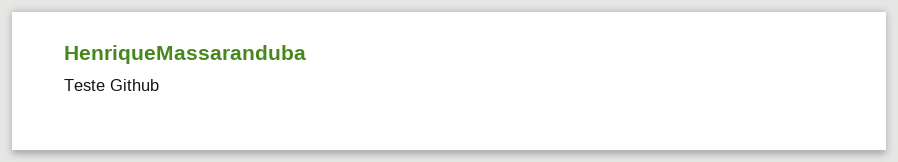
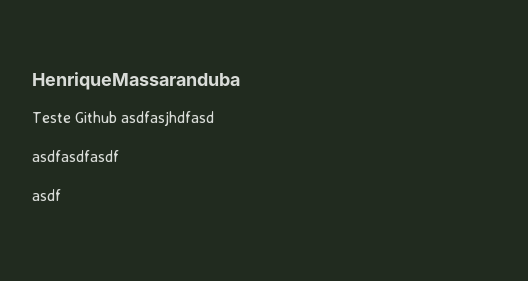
(159, 85) none -> [121,111,215,126] [32,150,119,162] [32,189,61,201] asdfasjhdfasd // asdfasdfasdf // asdf

